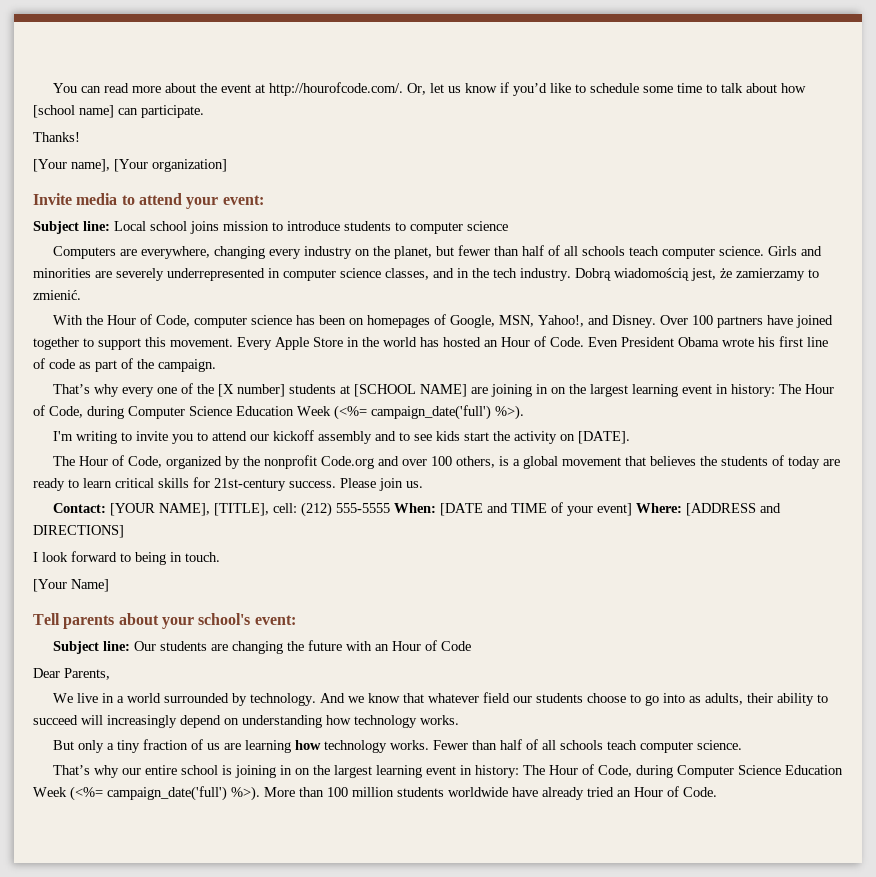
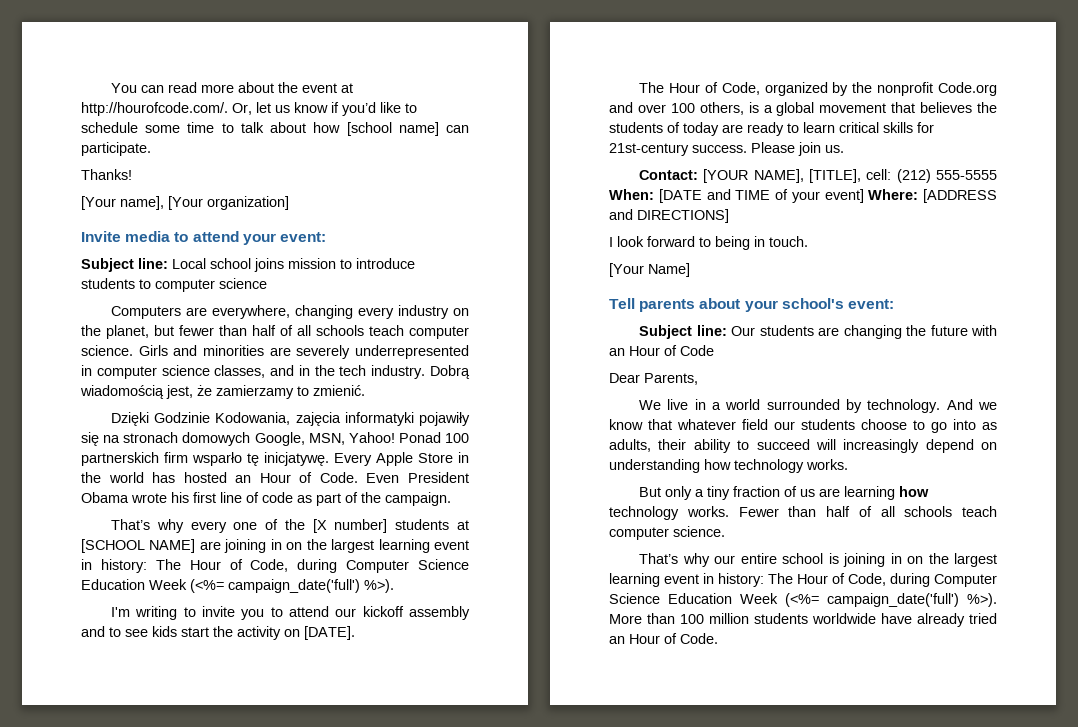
[52,314,833,328] [33,337,233,350] With the Hour of Code, computer science has been on homepages of Google, MSN, Yahoo!, and Disney. Over 100 partners have joined together to support this movement. -> [111,412,470,426] [81,432,469,446] [81,452,329,466] Dzięki Godzinie Kodowania, zajęcia informatyki pojawiły się na stronach domowych Google, MSN, Yahoo! Ponad 100 partnerskich firm wsparło tę inicjatywę.

